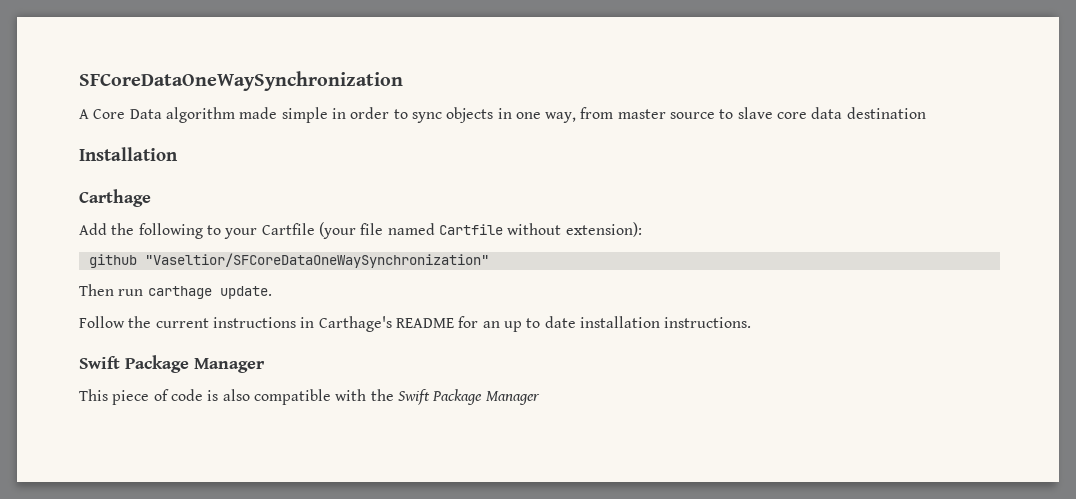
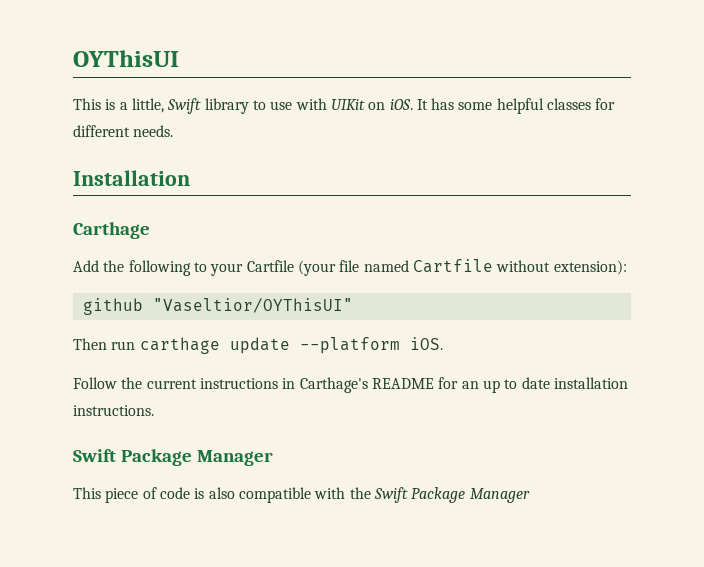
[79,71,403,91] [79,107,926,123] SFCoreDataOneWaySynchronization // A Core Data algorithm made simple in order to sync objects in one way, from master source to slave core data destination -> [73,50,179,67] [73,98,616,114] [73,125,174,137] OYThisUI // This is a little, Swift library to use with UIKit on iOS. It has some helpful classes for different needs.
[144,253,489,268] "Vaseltior/SFCoreDataOneWaySynchronization" -> [152,298,353,313] "Vaseltior/OYThisUI"
[219,286,272,299] update. -> [229,337,443,354] update --platform iOS.

